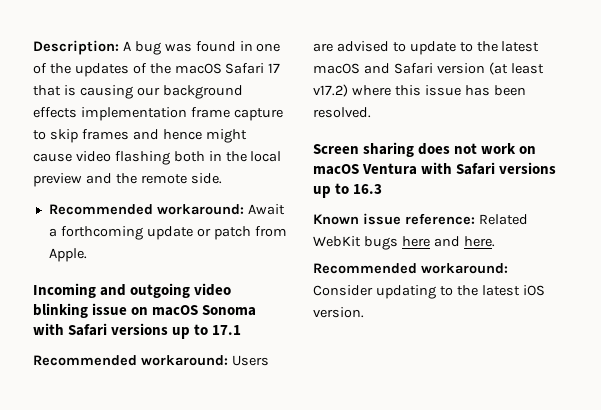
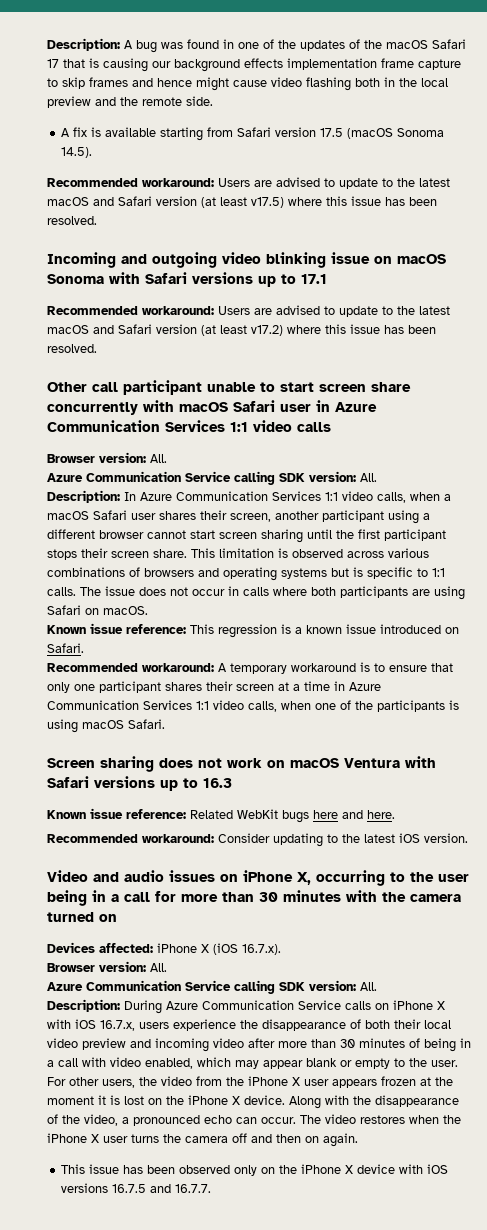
[48,204,285,215] [48,226,287,240] [48,248,87,262] Recommended workaround: Await a forthcoming update or patch from Apple. -> [61,127,445,141] [61,147,93,158] [47,177,450,189] [47,196,437,208] [47,216,97,225] A fix is available starting from Safari version 17.5 (macOS Sonoma 14.5). // Recommended workaround: Users are advised to update to the latest macOS and Safari version (at least v17.5) where this issue has been resolved.
(371, 112) none -> [47,380,411,395] [47,400,377,415] [47,420,331,432] [47,452,167,463] [47,471,377,485] [47,490,451,503] [47,510,430,524] [47,529,446,543] [47,548,429,560] [47,567,445,581] [47,586,465,600] [47,605,148,615] [47,623,459,638] [47,643,84,653] [47,662,453,674] [47,681,381,693] [47,700,459,712] [47,719,165,733] // Other call participant unable to start screen share concurrently with macOS Safari user in Azure Communication Services 1:1 video calls // Browser version: All. // Azure Communication Service calling SDK version: All. // Description: In Azure Communication Services 1:1 video calls, when a macOS Safari user shares their screen, another participant using a different browser cannot start screen sharing until the first participant stops their screen share. This limitation is observed across various combinations of browsers and operating systems but is specific to 1:1 calls. The issue does not occur in calls where both participants are using Safari on macOS. // Known issue reference: This regression is a known issue introduced on Safari. // Recommended workaround: A temporary workaround is to ensure that only one participant shares their screen at a time in Azure Communication Services 1:1 video calls, when one of the participants is using macOS Safari.
(364, 312) none -> [47,870,469,886] [47,890,461,906] [47,912,117,922] [47,942,281,955] [47,961,167,972] [47,980,377,994] [47,999,445,1014] [47,1019,451,1031] [47,1038,471,1052] [47,1057,458,1069] [47,1076,453,1088] [47,1095,459,1109] [47,1114,461,1126] [47,1133,358,1147] [61,1164,449,1176] [61,1183,212,1193] // Video and audio issues on iPhone X, occurring to the user being in a call for more than 30 minutes with the camera turned on // Devices affected: iPhone X (iOS 16.7.x). // Browser version: All. // Azure Communication Service calling SDK version: All. // Description: During Azure Communication Service calls on iPhone X with iOS 16.7.x, users experience the disappearance of both their local video preview and incoming video after more than 30 minutes of being in a call with video enabled, which may appear blank or empty to the user. For other users, the video from the iPhone X user appears frozen at the moment it is lost on the iPhone X device. Along with the disappearance of the video, a pronounced echo can occur. The video restores when the iPhone X user turns the camera off and then on again. // This issue has been observed only on the iPhone X device with iOS versions 16.7.5 and 16.7.7.

